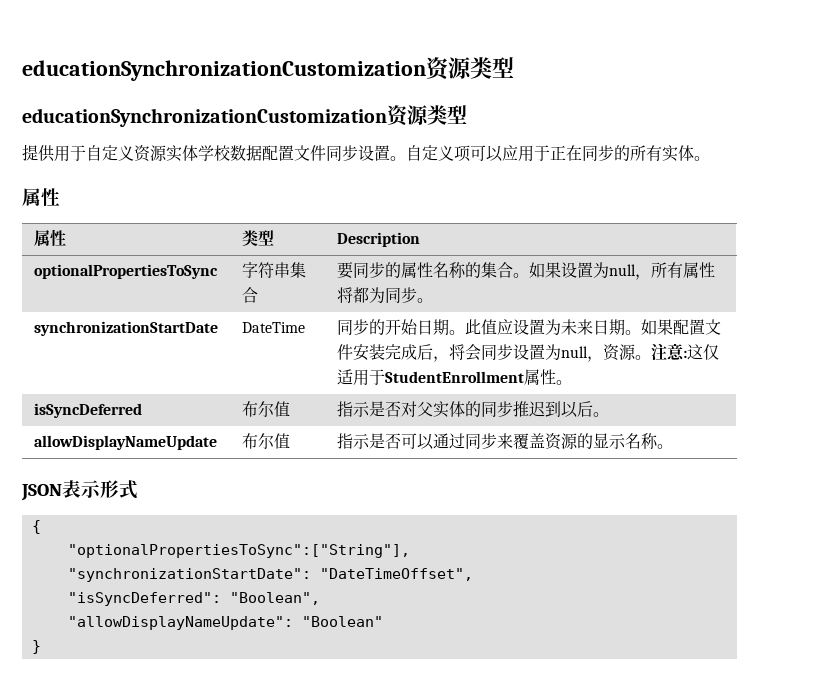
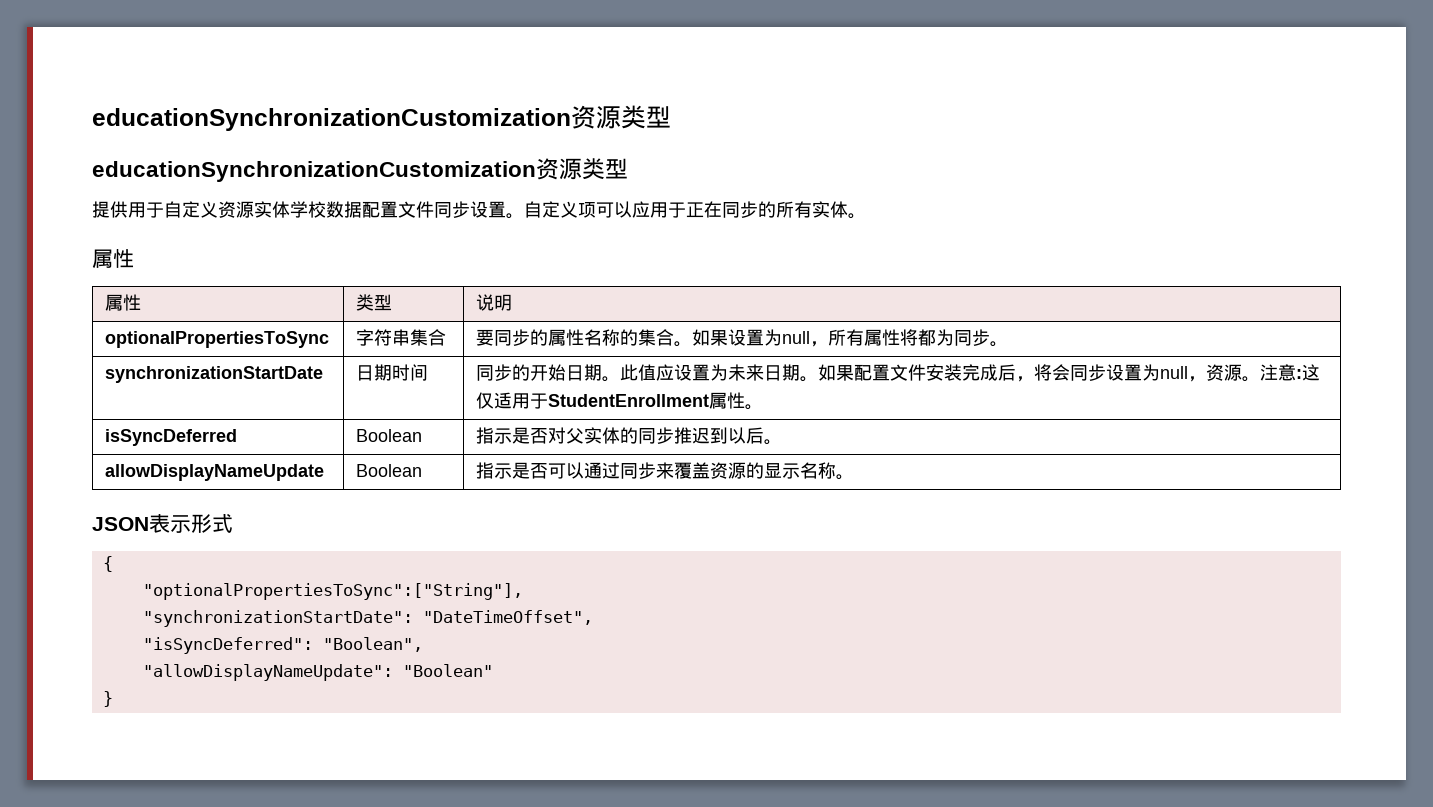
[336,232,420,247] Description -> [476,294,513,311] 说明
[241,322,305,333] DateTime -> [356,364,429,381] 日期时间
[241,401,290,417] 布尔值 -> [356,429,423,442] Boolean
[241,433,290,449] 布尔值 -> [356,464,423,477] Boolean

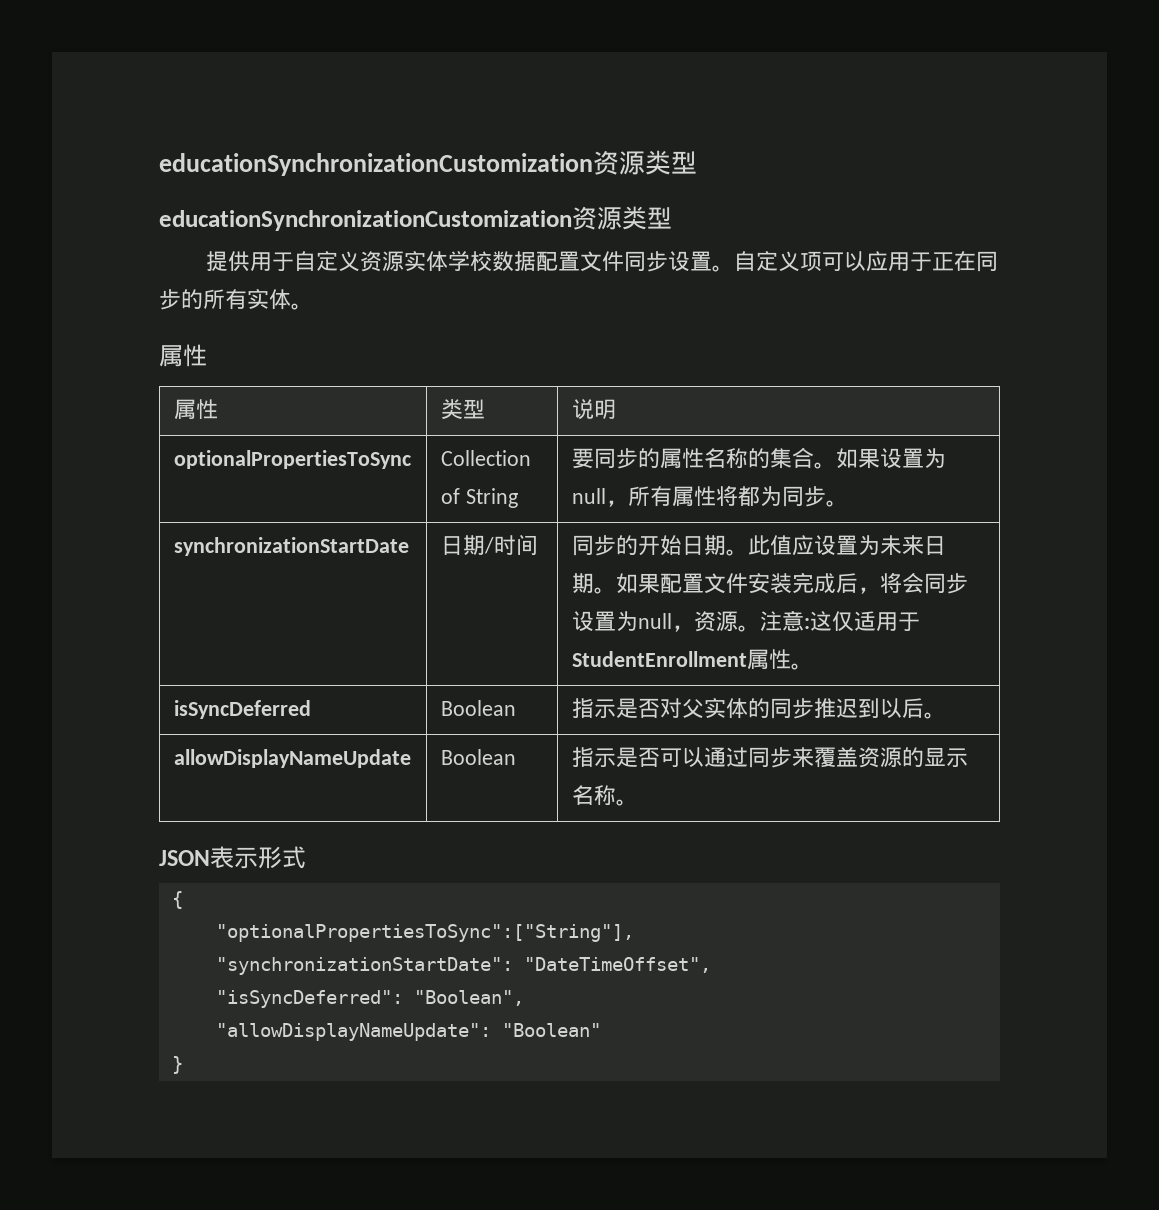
[356,329,447,346] 字符串集合 -> [440,450,531,466] [440,488,518,508] Collection of String
(393, 372) none -> [483,537,494,554] /

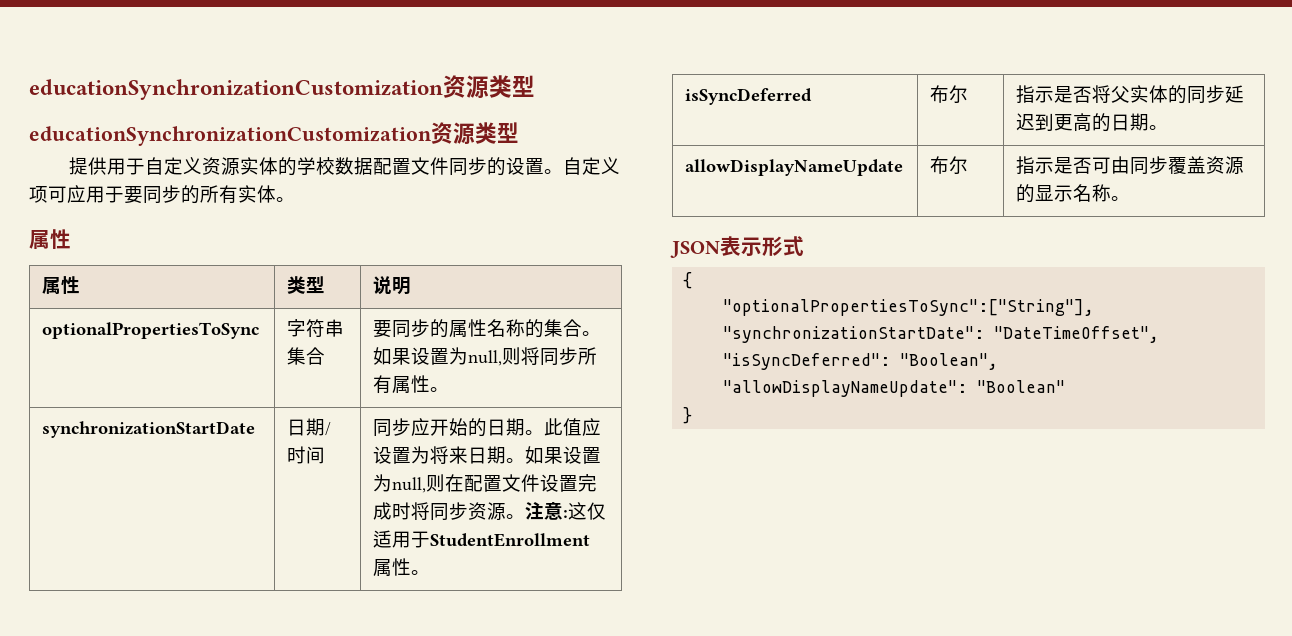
(449, 261) none -> [277,157,297,176] 的
(669, 261) none -> [486,157,506,176] 的
[844,251,977,272] 以应用于正在 -> [67,185,143,204] 应用于要
[440,450,531,466] [440,488,518,508] Collection of String -> [287,319,345,338] [287,347,326,365] 字符串集合
[571,485,826,507] null，所有属性将都为同步 -> [468,347,598,366] [373,375,431,394] null,则将同步所有属性
[615,535,682,556] 的开始 -> [411,418,488,437] 应开始的
[879,535,902,555] 未 -> [430,446,450,464] 将
[659,572,968,594] [571,611,694,632] 配置文件安装完成后，将会同步设置为null， -> [563,446,602,464] [373,474,598,493] [373,502,469,521] 设置为null,则在配置文件设置完成时将同步
[440,700,516,716] [571,698,682,718] Boolean | 指示是否对 -> [930,85,969,103] [1016,85,1112,104] 布尔 | 指示是否将
[813,698,924,718] 推迟到以后 -> [1225,85,1245,103] [1016,113,1150,132] 延迟到更高的日期
[440,749,516,765] Boolean -> [930,156,969,174] 布尔
[681,747,814,768] 以通过同步来 -> [1111,156,1169,175] 由同步

